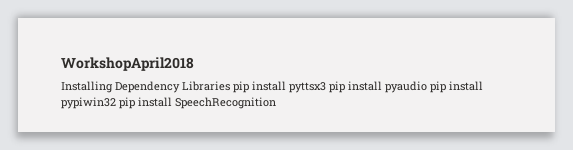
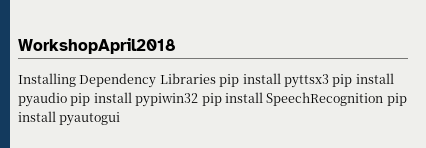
(276, 103) none -> [386,93,407,106] [18,111,121,126] pip install pyautogui

